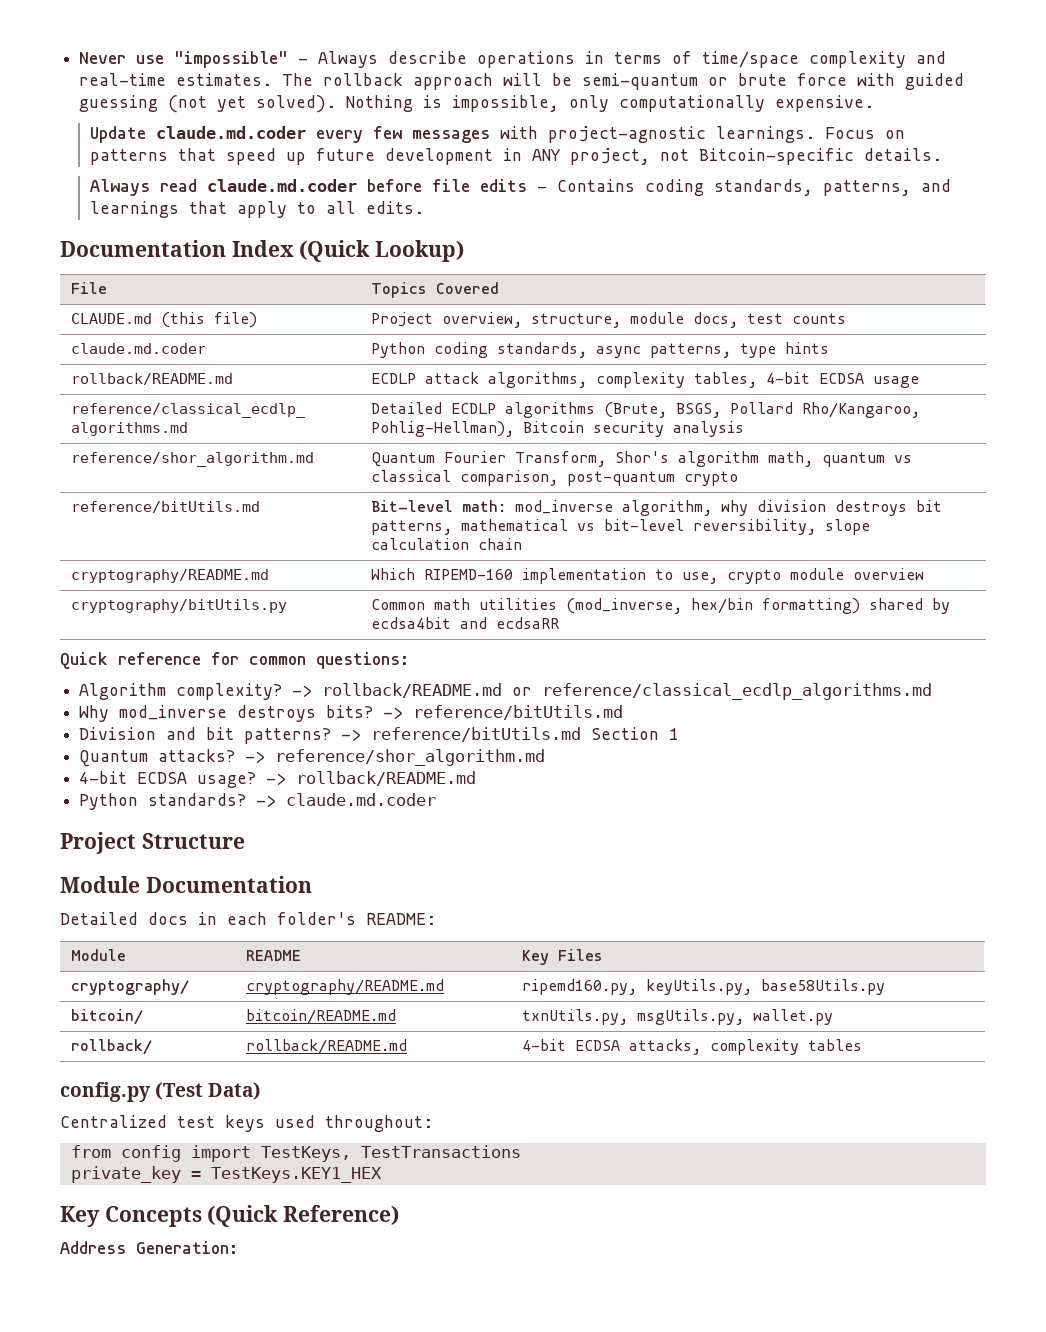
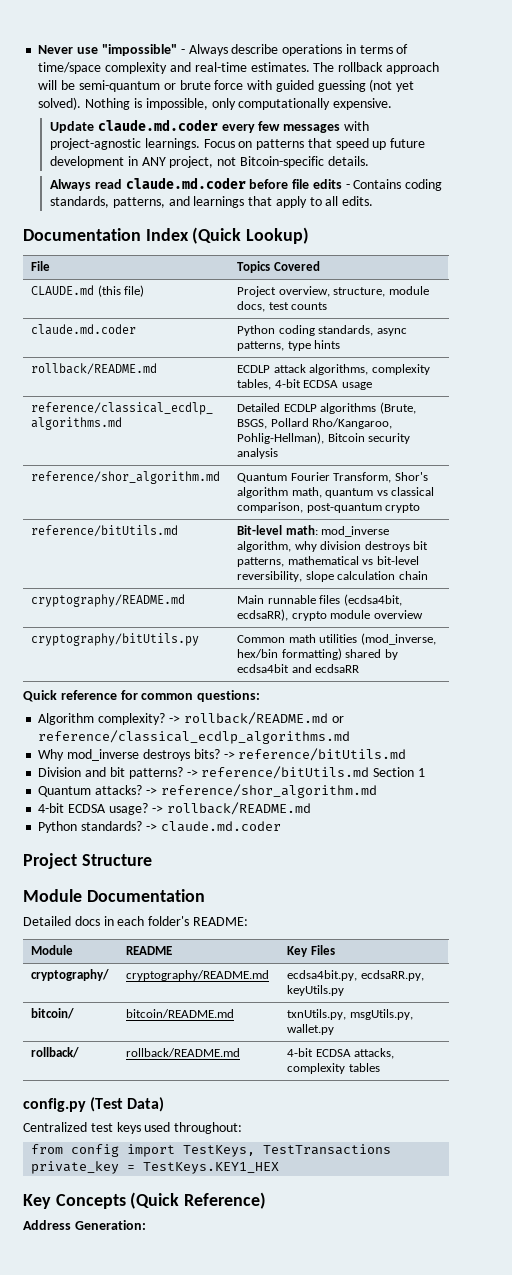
[370,568,718,584] Which RIPEMD-160 implementation to use, -> [237,594,402,606] [237,609,289,621] Main runnable files (ecdsa4bit, ecdsaRR),
[521,979,885,995] ripemd160.py, keyUtils.py, base58Utils.py -> [287,970,424,981] [287,985,345,996] ecdsa4bit.py, ecdsaRR.py, keyUtils.py

